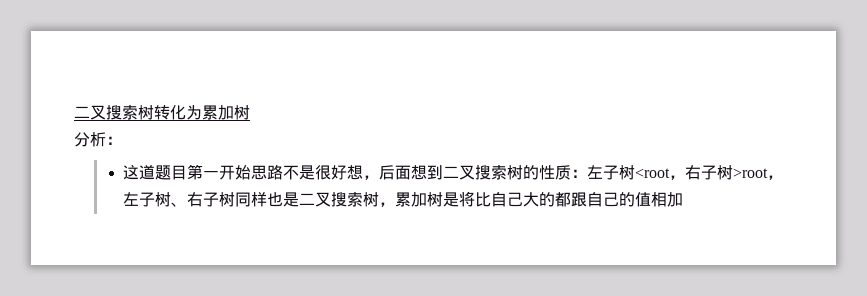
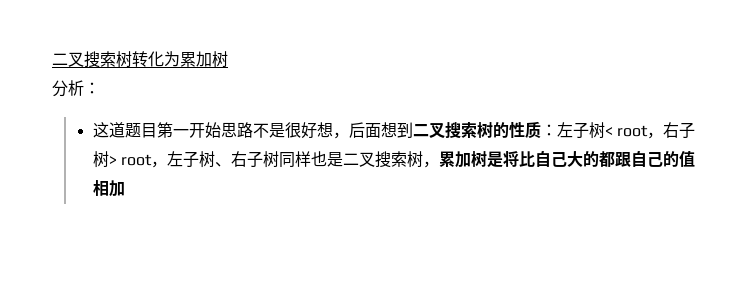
[634,165,768,180] <root，右子树>root -> [604,122,695,139] [92,151,152,168] < root，右子树> root

